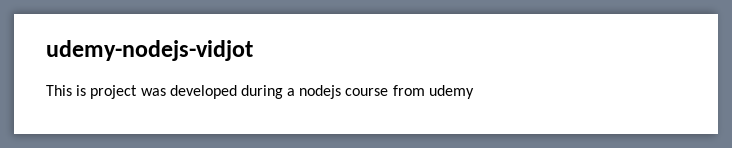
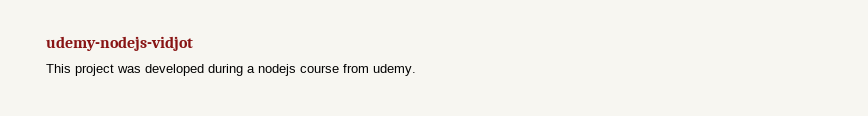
[76,85,87,96] is -> (71, 68) none
[428,85,474,99] udemy -> [373,64,416,76] udemy.

